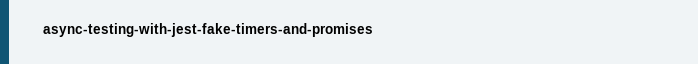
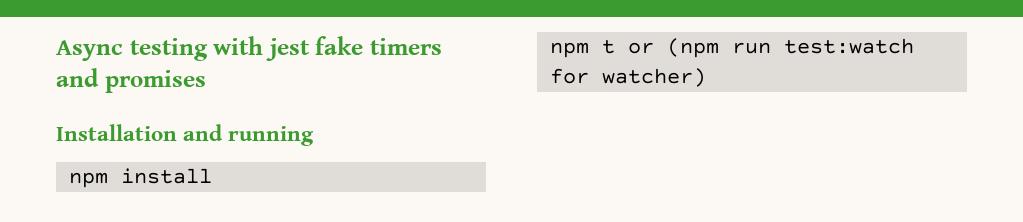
[43,23,373,37] async-testing-with-jest-fake-timers-and-promises -> [56,36,443,61] [56,68,206,93] [56,124,315,146] [68,168,212,188] [549,38,914,58] [549,68,706,87] Async testing with jest fake timers and promises // Installation and running // npm install // npm t or (npm run test:watch for watcher)

